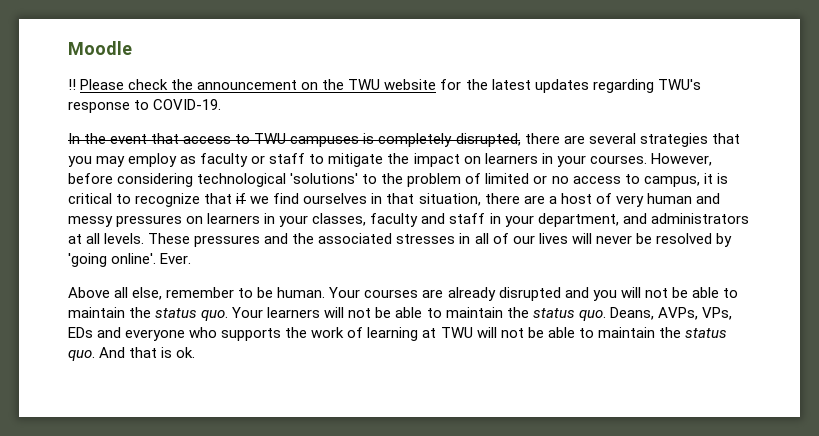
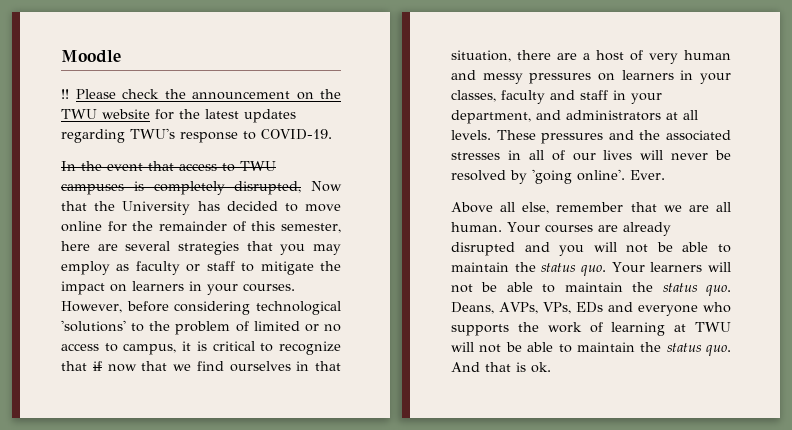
[524,133,560,144] there -> [311,181,342,192] [61,201,341,215] [61,221,341,233] [61,241,90,251] Now that the University has decided to move online for the remainder of this semester, here
(247, 198) none -> [107,361,168,372] now that
[238,287,274,298] to be -> [630,202,731,212] that we are all

